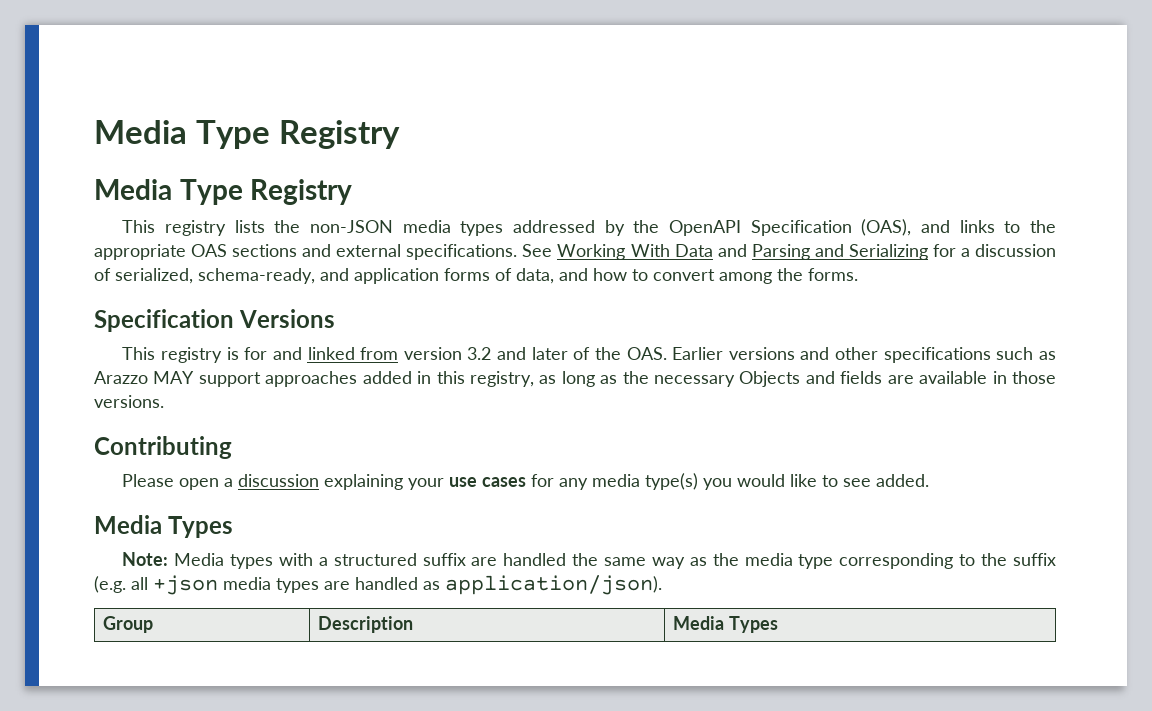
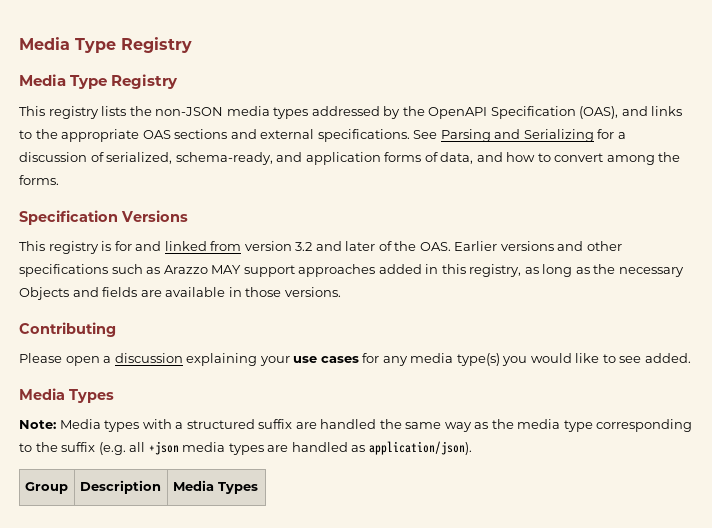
[557,244,747,260] Working With Data and -> (438, 134) none

